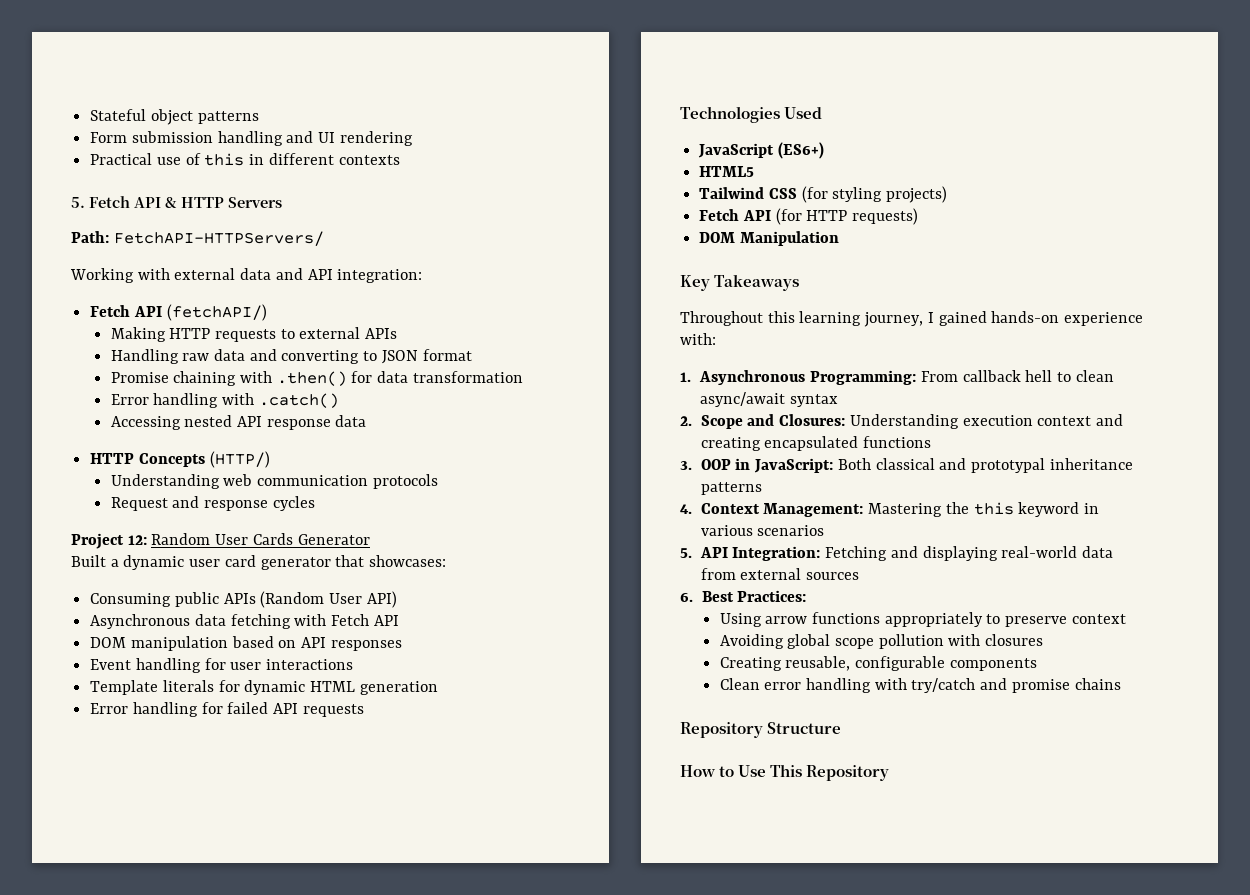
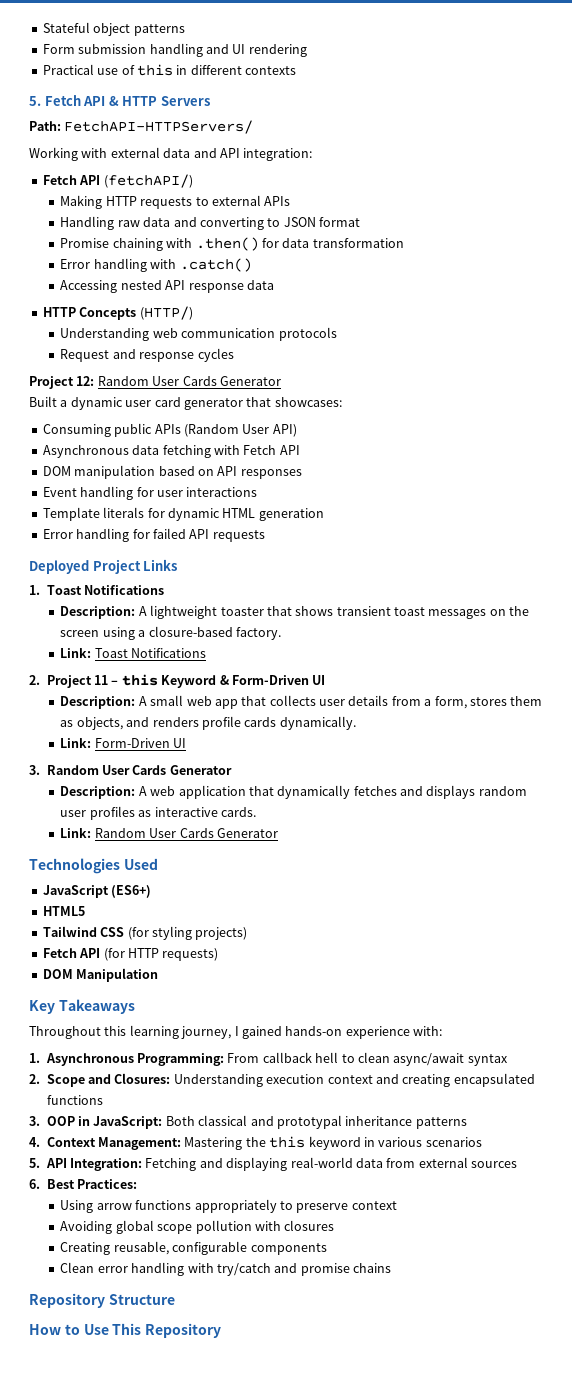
(364, 710) none -> [29,559,178,574] [29,585,165,595] [60,605,530,619] [60,626,281,640] [60,648,207,658] [29,674,326,688] [60,695,543,709] [60,716,356,730] [60,738,187,748] [29,765,232,775] [60,785,527,799] [60,806,256,820] [60,828,278,838] // Deployed Project Links // 1. Toast Notifications // Description: A lightweight toaster that shows transient toast messages on the screen using a closure-based factory. // Link: Toast Notifications // 2. Project 11 – this Keyword & Form-Driven UI // Description: A small web app that collects user details from a form, stores them as objects, and renders profile cards dynamically. // Link: Form-Driven UI // 3. Random User Cards Generator // Description: A web application that dynamically fetches and displays random user profiles as interactive cards. // Link: Random User Cards Generator

